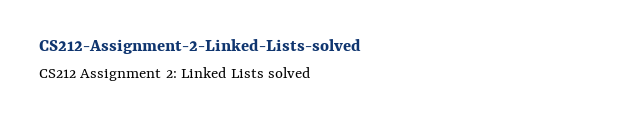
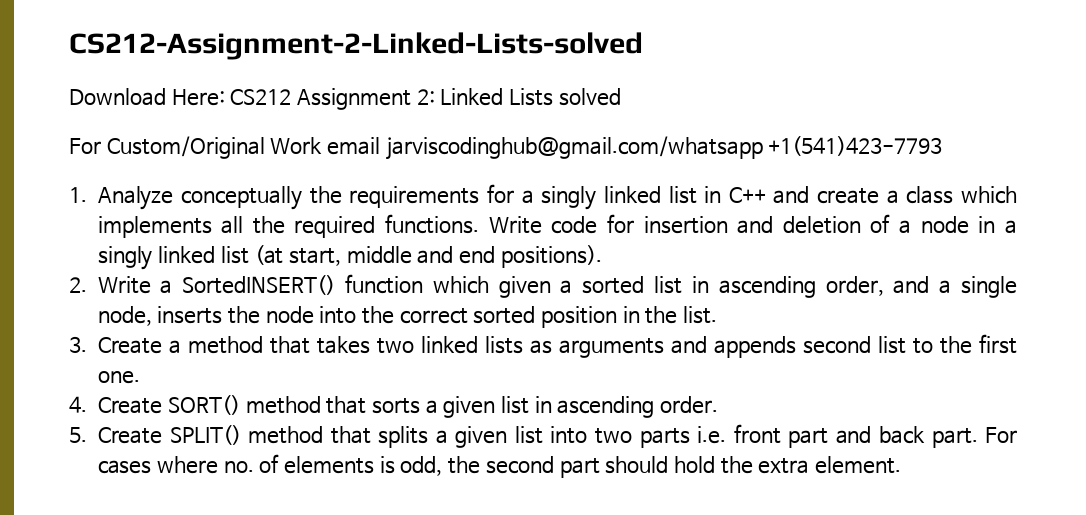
(361, 46) none -> [69,88,225,106] Download Here:
(311, 72) none -> [69,136,943,160] [69,184,1017,210] [97,214,1017,238] [97,245,602,270] [69,274,1018,298] [97,306,717,328] [69,334,1017,358] [97,371,140,384] [69,395,719,418] [69,424,1017,448] [97,454,901,478] // For Custom/Original Work email jarviscodinghub@gmail.com/whatsapp +1(541)423-7793 // 1. Analyze conceptually the requirements for a singly linked list in C++ and create a class which implements all the required functions. Write code for insertion and deletion of a node in a singly linked list (at start, middle and end positions). // 2. Write a SortedINSERT() function which given a sorted list in ascending order, and a single node, inserts the node into the correct sorted position in the list. // 3. Create a method that takes two linked lists as arguments and appends second list to the first one. // 4. Create SORT() method that sorts a given list in ascending order. // 5. Create SPLIT() method that splits a given list into two parts i.e. front part and back part. For cases where no. of elements is odd, the second part should hold the extra element.

